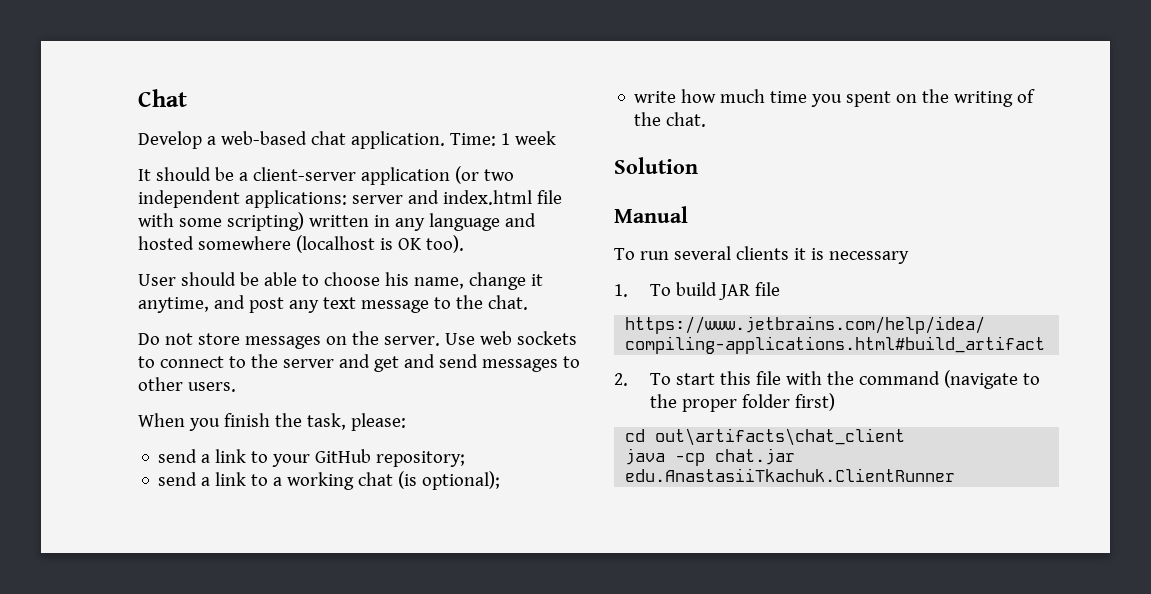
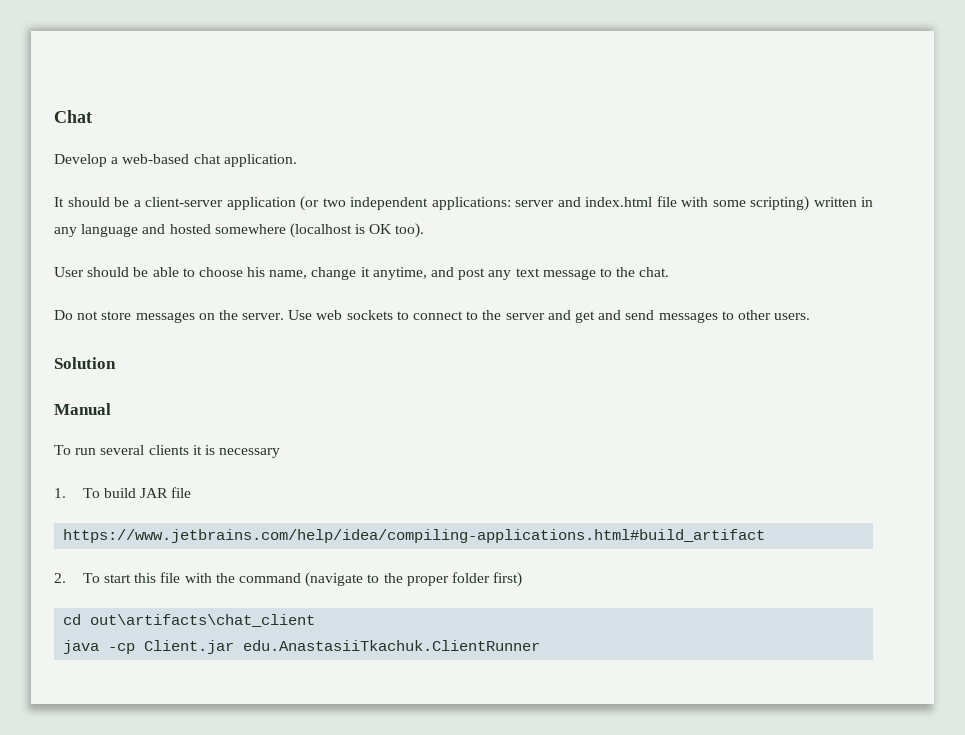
[449,131,556,146] Time: 1 week -> (297, 160) none
[138,413,406,431] [158,449,466,467] [158,471,501,490] [634,89,1036,107] [634,112,707,127] // When you finish the task, please: // send a link to your GitHub repository; // send a link to a working chat (is optional); // write how much time you spent on the writing of the chat. -> (811, 316) none
[715,448,796,465] chat.jar -> [144,640,235,654] Client.jar

